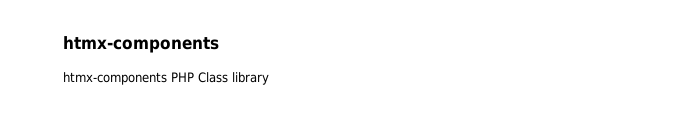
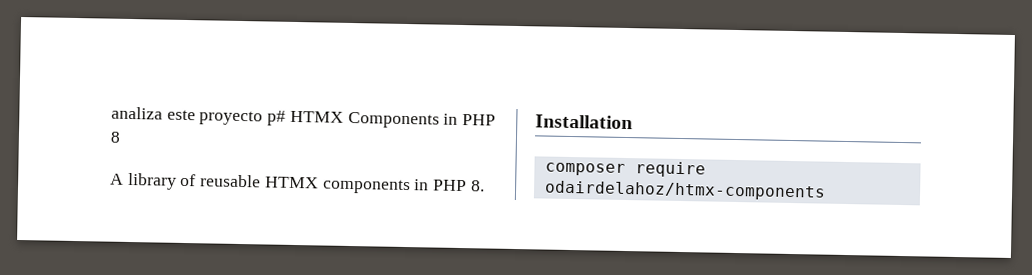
[63,36,219,53] [63,72,269,85] htmx-components // htmx-components PHP Class library -> [111,106,497,129] [110,131,121,143] [110,172,485,195] [535,114,633,130] [544,161,706,178] [543,180,826,201] analiza este proyecto p# HTMX Components in PHP 8 // A library of reusable HTMX components in PHP 8. // Installation // composer require odairdelahoz/htmx-components

